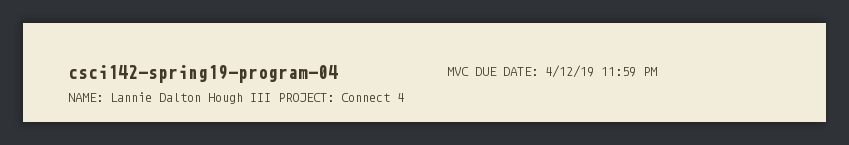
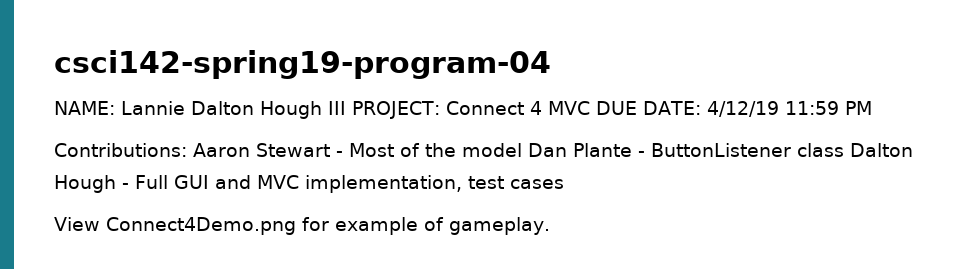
(657, 71) none -> [54,143,913,157] [54,175,564,193] [54,217,550,235] // Contributions: Aaron Stewart - Most of the model Dan Plante - ButtonListener class Dalton Hough - Full GUI and MVC implementation, test cases // View Connect4Demo.png for example of gameplay.

